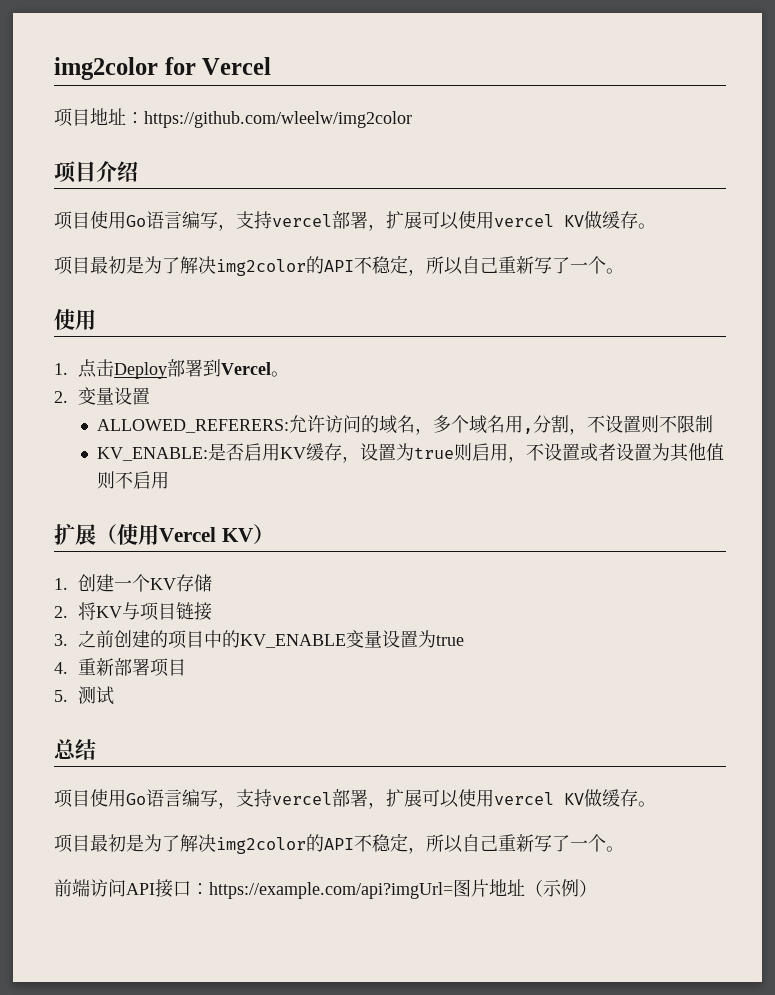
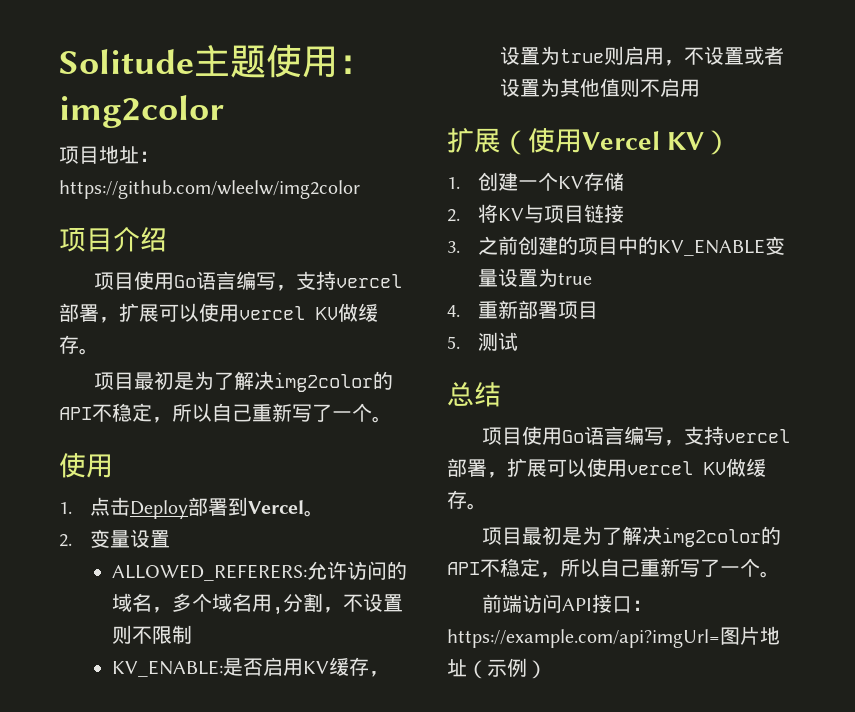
[54,57,272,80] img2color for Vercel -> [59,44,374,78] [59,95,224,128] Solitude主题使用：img2color

